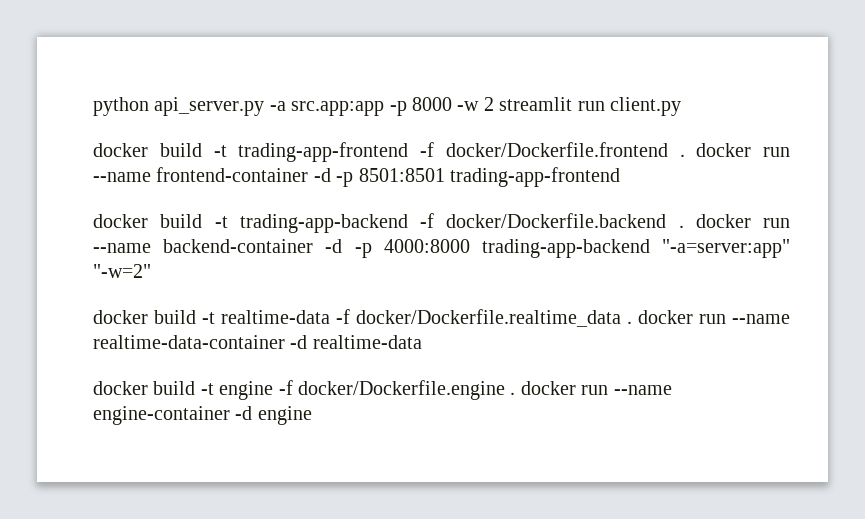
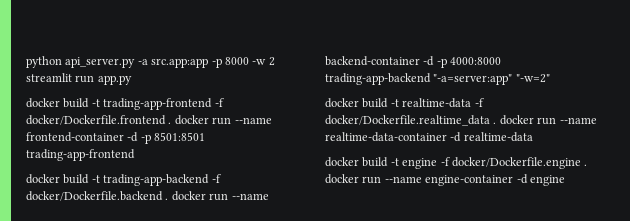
[609,97,681,116] client.py -> [97,75,132,85] app.py

